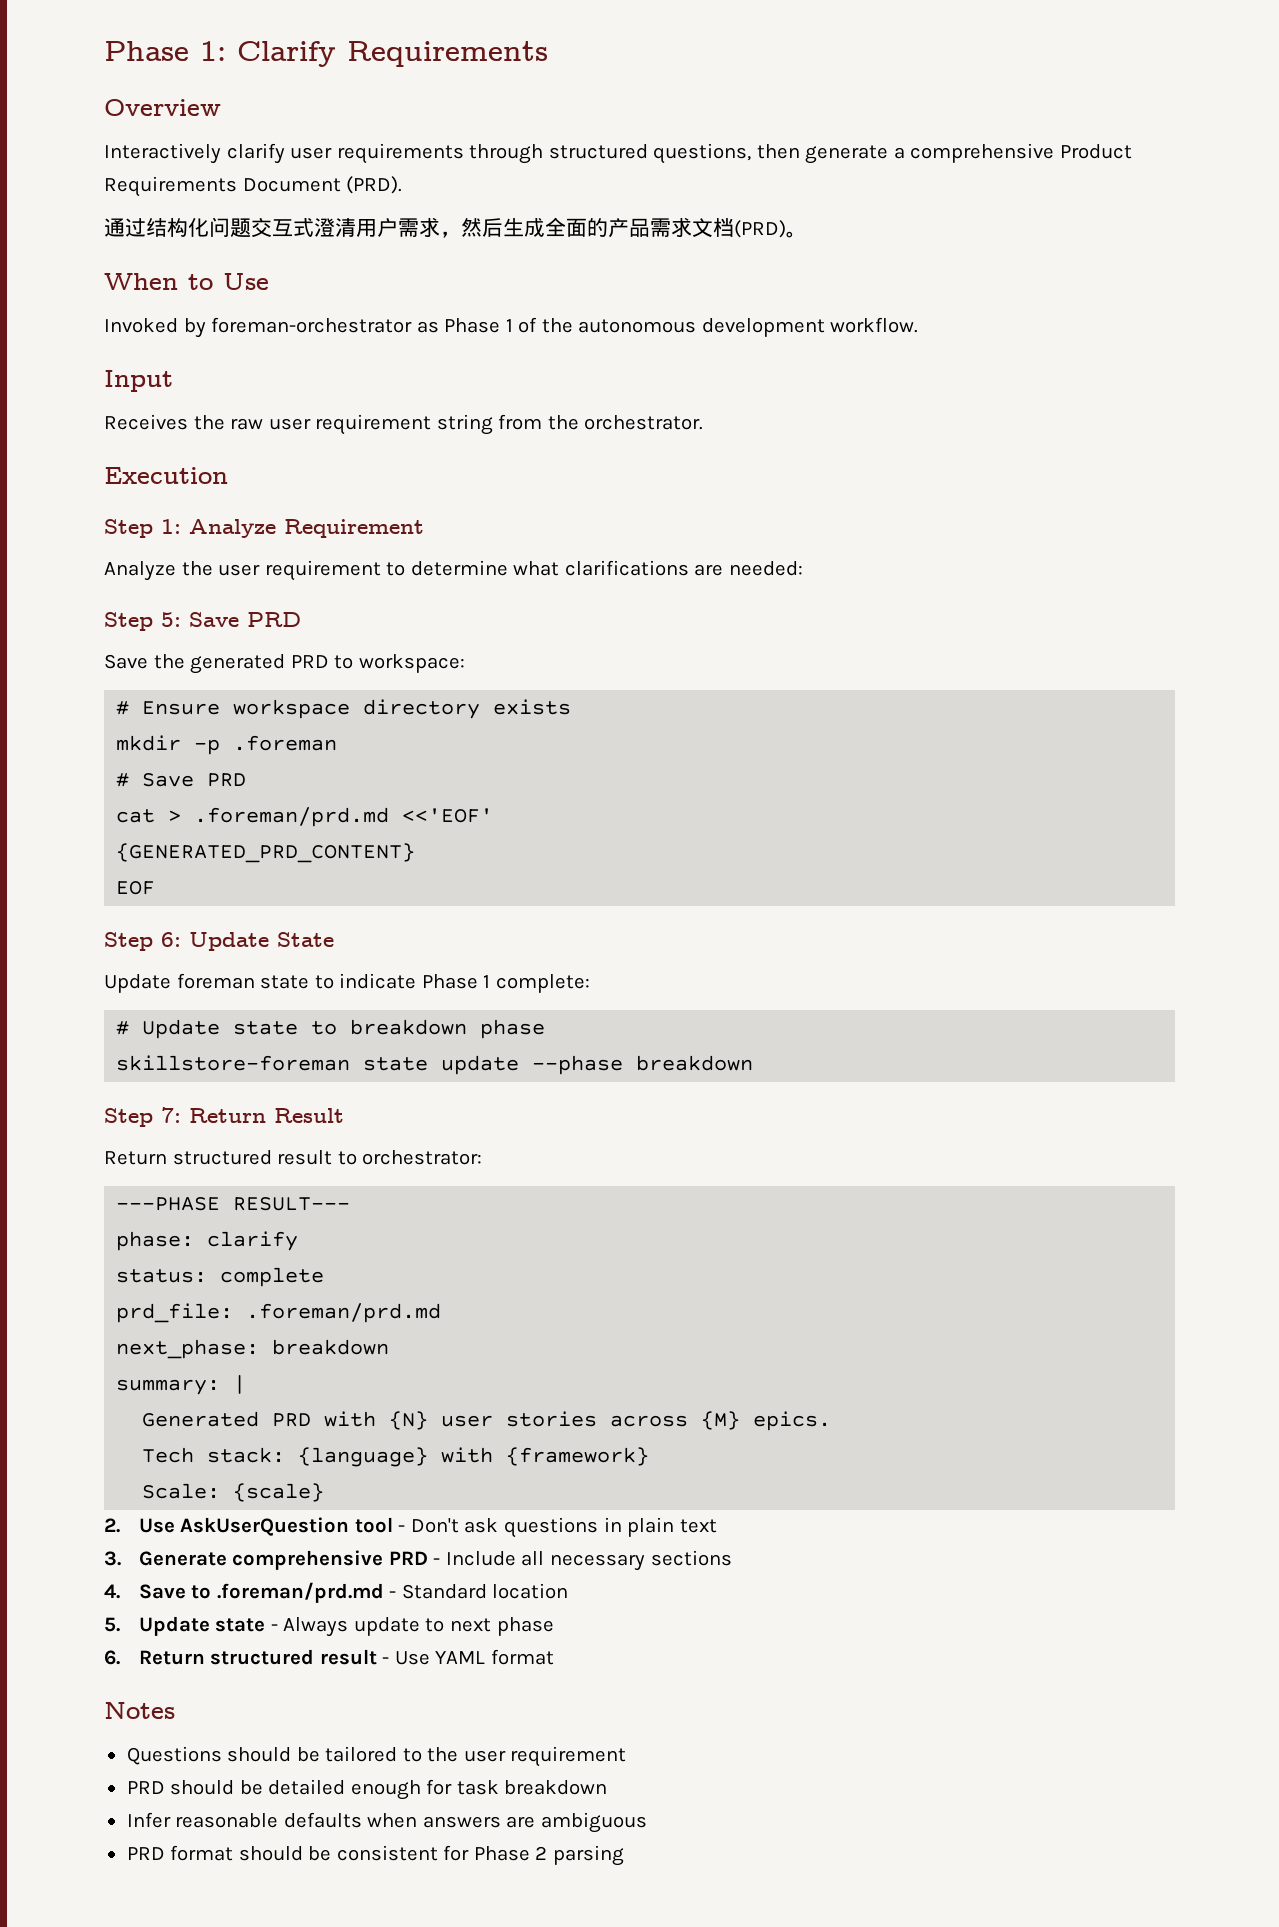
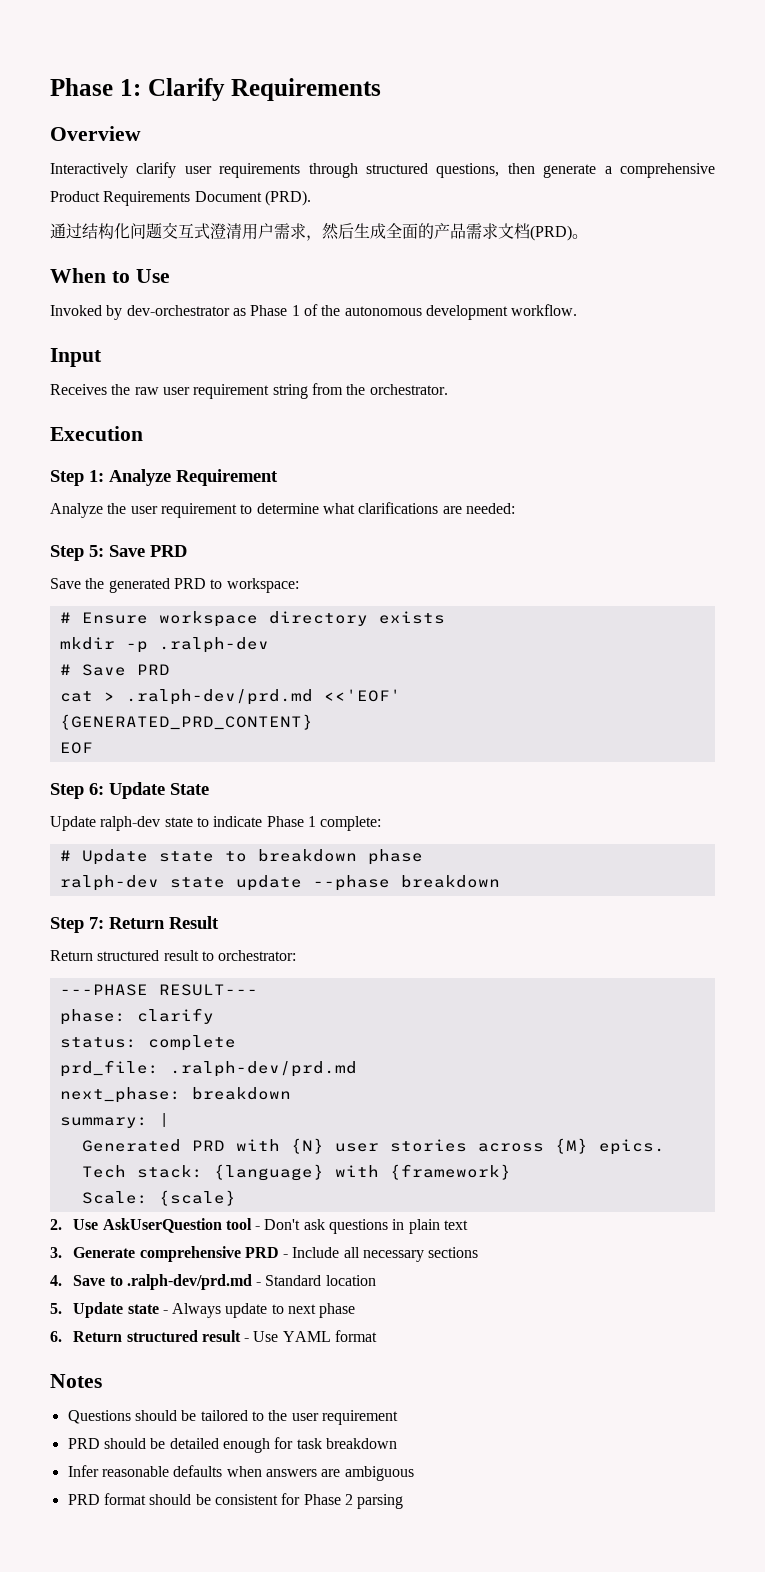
[211,317,413,333] foreman-orchestrator -> [126,305,230,316] dev-orchestrator
[233,735,338,751] .foreman -> [158,637,269,653] .ralph-dev
[194,807,390,827] .foreman/prd.md -> [125,689,313,705] .ralph-dev/prd.md
[176,973,255,989] foreman -> [100,816,161,831] ralph-dev
[116,1055,351,1071] skillstore-foreman -> [59,875,159,891] ralph-dev
[246,1303,442,1323] .foreman/prd.md -> [169,1061,357,1077] .ralph-dev/prd.md
[216,1582,384,1603] .foreman/prd.md -> [126,1274,252,1290] .ralph-dev/prd.md

